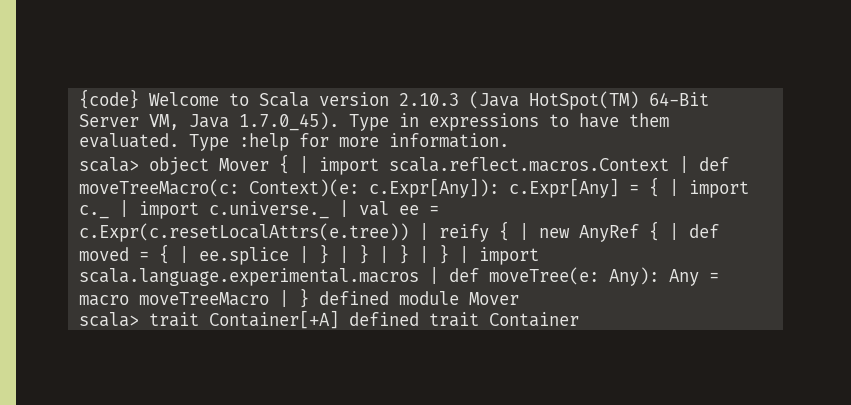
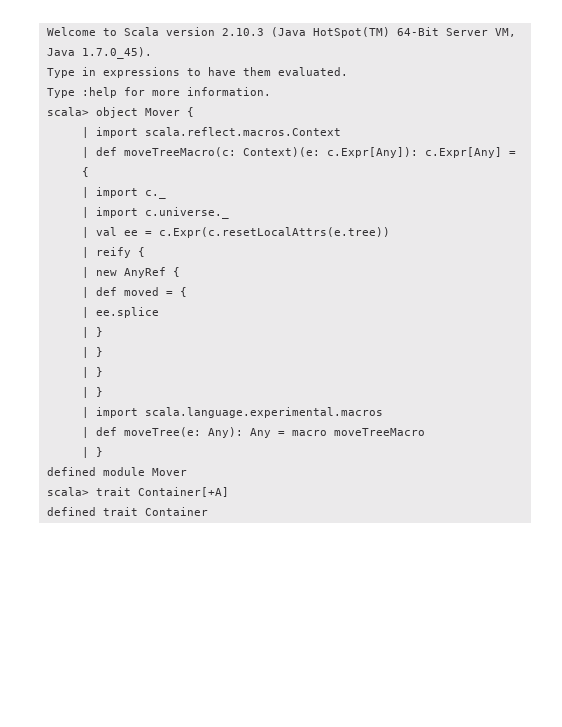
[79,89,140,109] {code} -> (46, 31) none
(340, 121) none -> (152, 53) //
(180, 140) none -> (348, 71) //
(290, 164) none -> (194, 112) //
(670, 164) none -> (341, 131) //
(660, 187) none -> (89, 172) //
(110, 212) none -> (166, 194) //
(330, 210) none -> (229, 213) //
(410, 232) none -> (390, 232) //
(510, 231) none -> (145, 252) //
(660, 231) none -> (180, 272) //
(170, 254) none -> (187, 292) //
[299,244,450,264] | } | } | } | } -> [81,327,103,338] [81,347,103,358] [81,367,103,378] [81,387,103,398] // | } // | } // | } // | } //
(420, 277) none -> (383, 412) //
[279,288,310,308] | } -> [81,447,103,458] // | } //
(340, 319) none -> (229, 492) //

